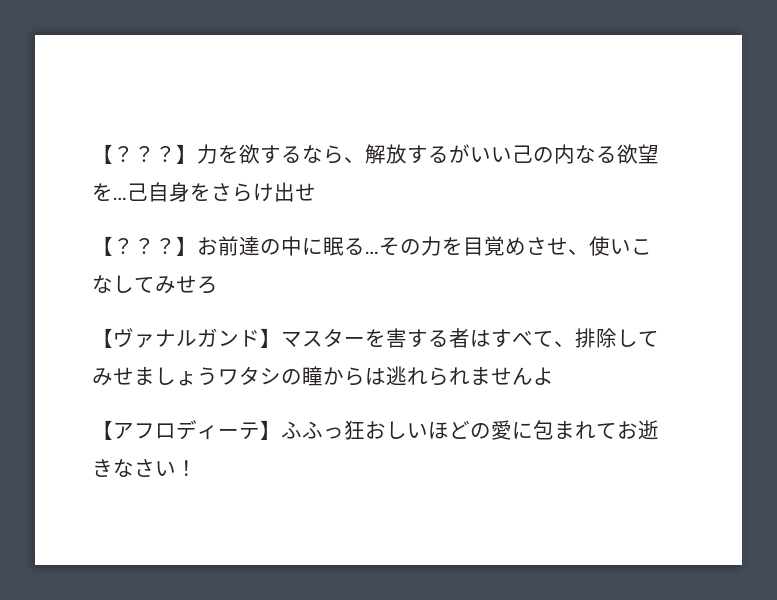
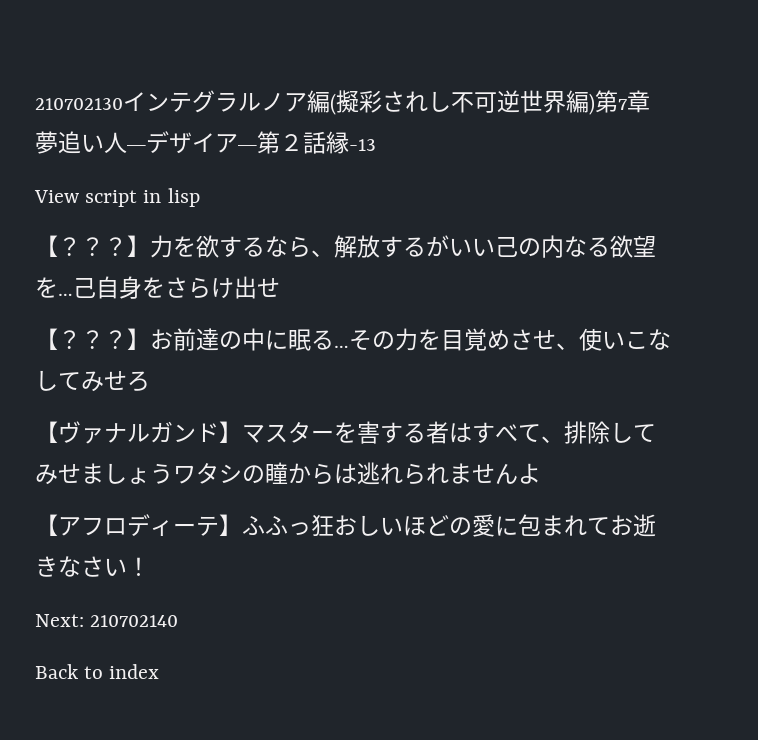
(92, 154) none -> [35,90,650,115] [35,131,376,154] [34,188,200,207] 210702130インテグラルノア編(擬彩されし不可逆世界編)第7章夢追い人―デザイア―第２話縁-13 // View script in lisp //
(197, 468) none -> [35,614,179,627] [35,664,160,679] // Next: 210702140 // Back to index

